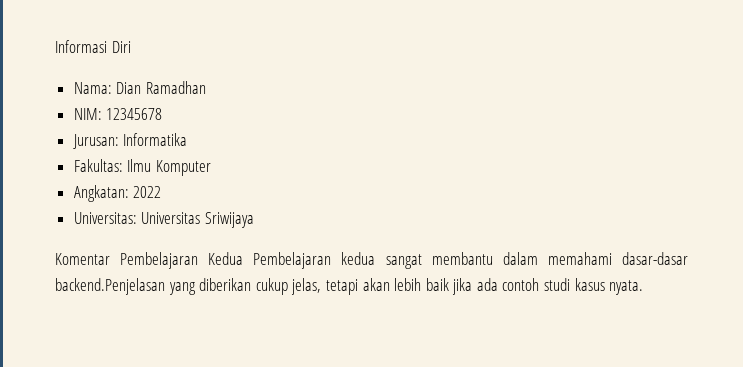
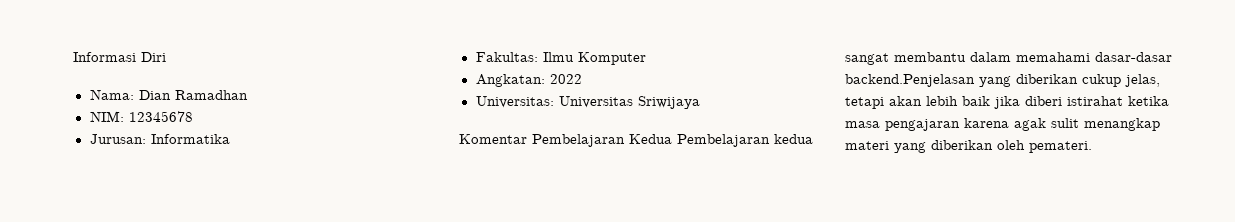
[476,278,644,295] ada contoh studi kasus nyata. -> [1025,96,1169,106] [845,118,1160,131] [845,140,1092,153] diberi istirahat ketika masa pengajaran karena agak sulit menangkap materi yang diberikan oleh pemateri.

